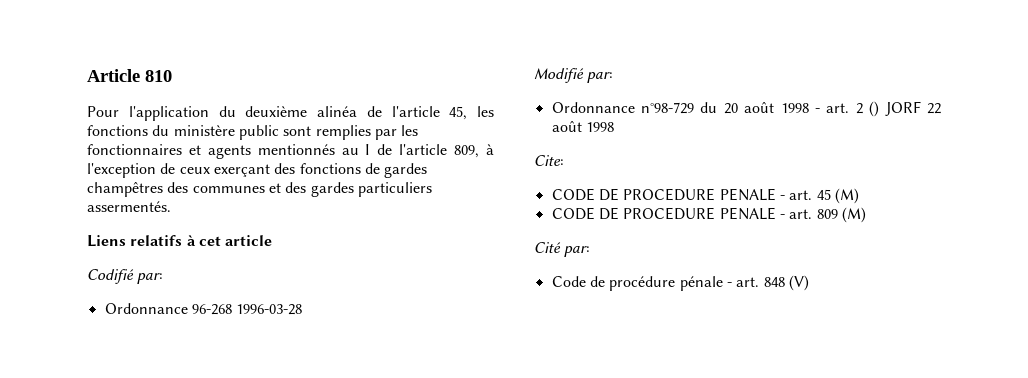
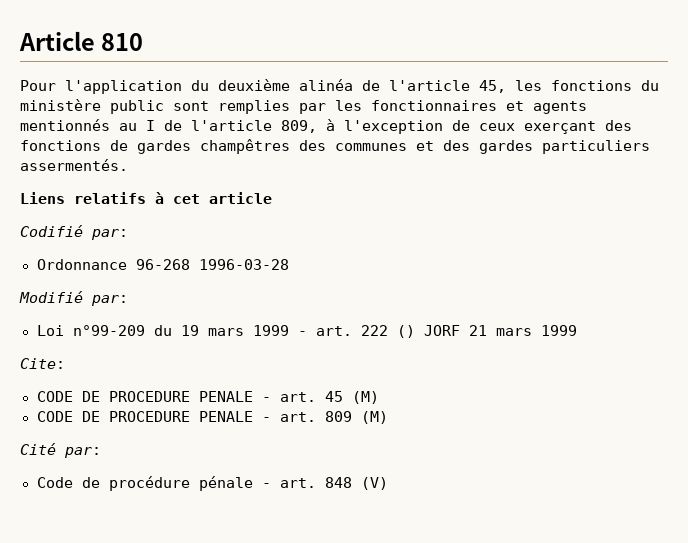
[551,102,863,114] Ordonnance n°98-729 du 20 août 1998 - art. 2 -> [36,325,388,336] Loi n°99-209 du 19 mars 1999 - art. 222
[926,103,941,114] [551,121,614,132] 22 août 1998 -> [468,325,577,336] 21 mars 1999

